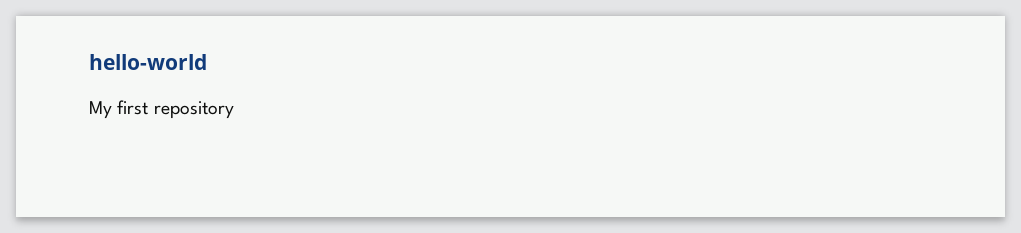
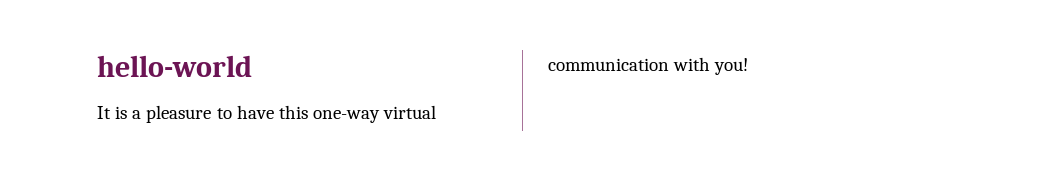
[89,100,234,119] My first repository -> [97,105,437,123] [548,57,749,75] It is a pleasure to have this one-way virtual communication with you!

